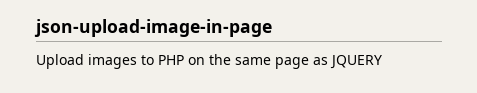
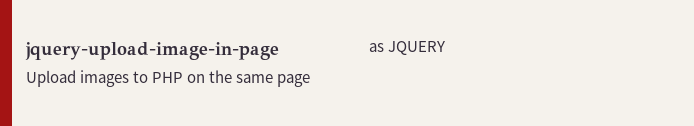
[34,19,272,37] json-upload-image-in-page -> [25,42,279,60] jquery-upload-image-in-page

